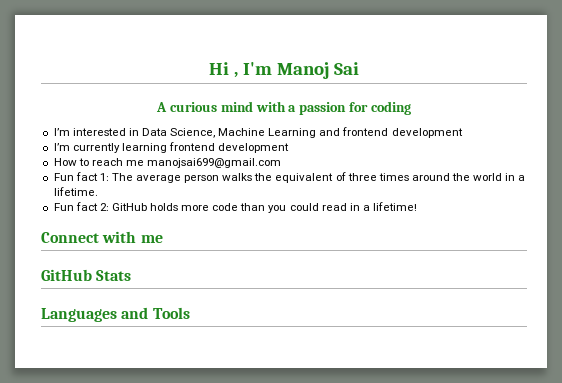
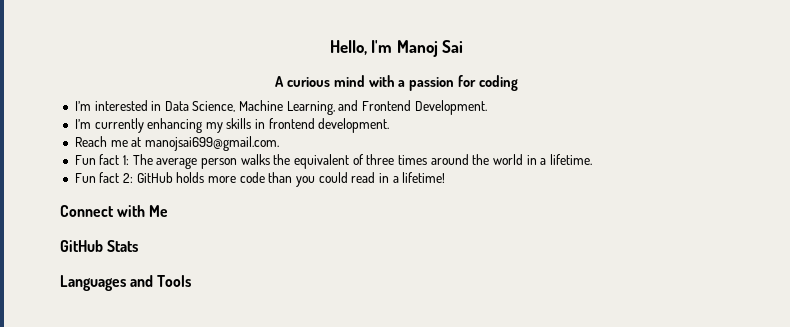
[208,62,238,78] Hi , -> [329,40,367,55] Hello,
[268,127,463,138] [53,142,290,153] [53,158,282,168] Learning and frontend development // I’m currently learning frontend development // How to reach me manojsai699@gmail.com -> [286,100,487,115] [74,118,390,133] [74,136,279,151] Learning, and Frontend Development. // I’m currently enhancing my skills in frontend development. // Reach me at manojsai699@gmail.com.
[140,235,163,243] me -> [149,205,169,217] Me

